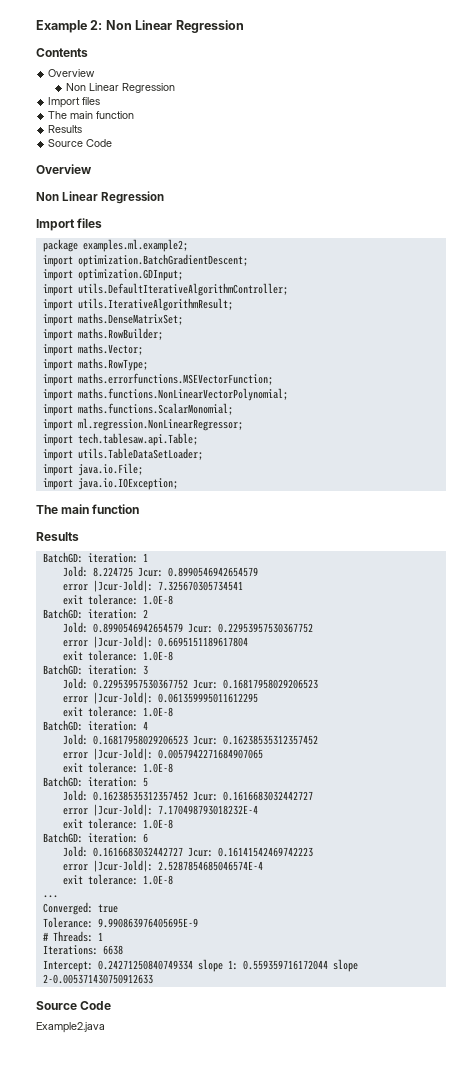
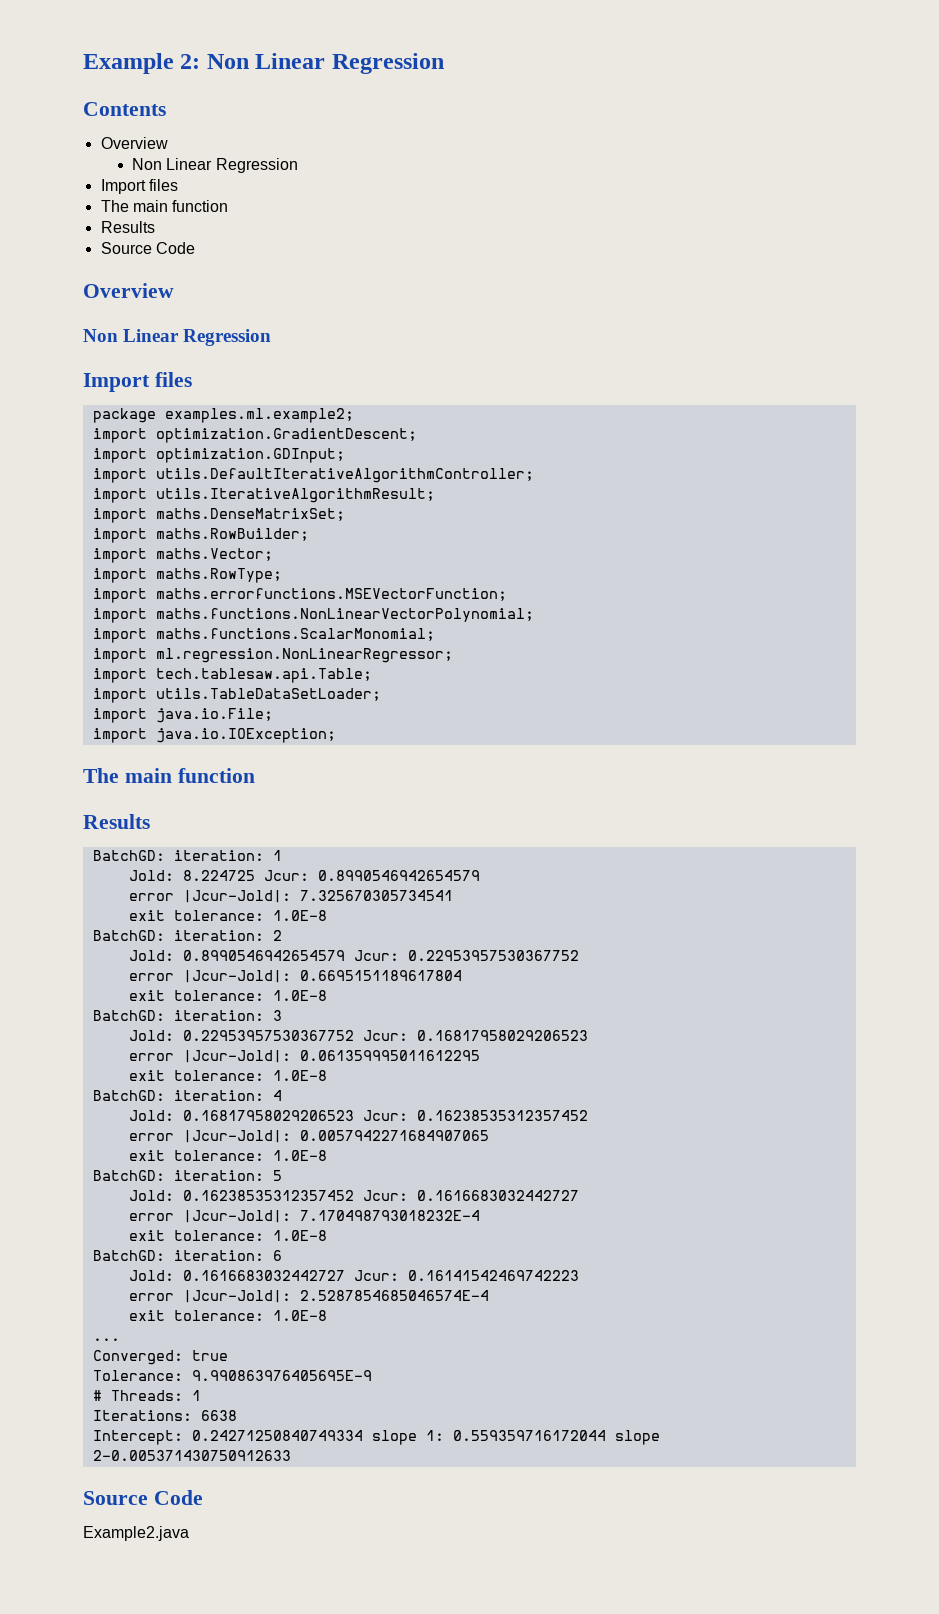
[77,254,248,267] optimization.BatchGradientDescent; -> [155,428,417,443] optimization.GradientDescent;

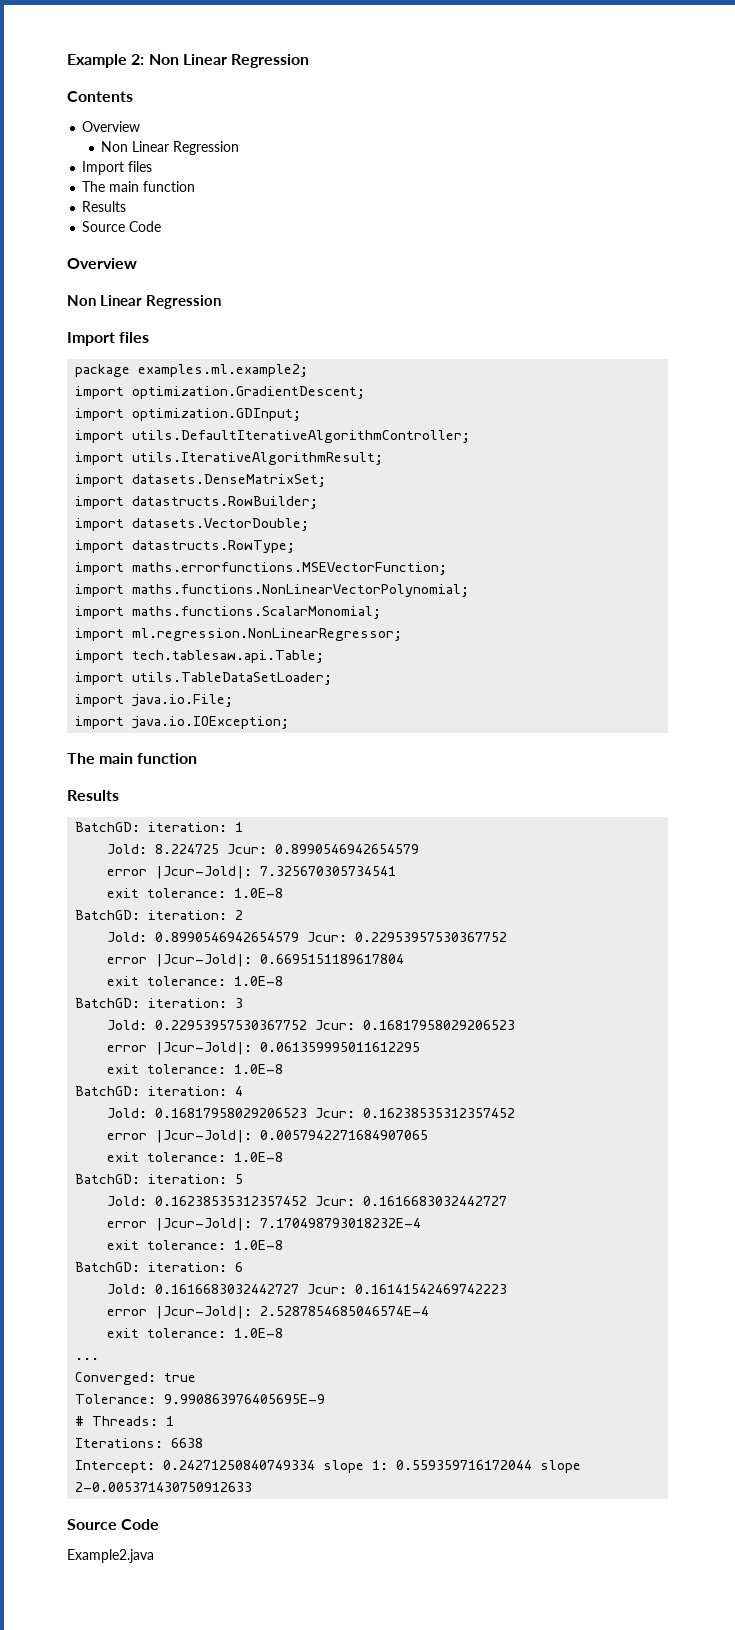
[155,508,345,521] [92,528,309,543] [92,548,273,563] [92,568,282,583] maths.DenseMatrixSet; // import maths.RowBuilder; // import maths.Vector; // import maths.RowType; -> [132,474,327,487] [75,496,319,509] [75,518,310,531] [75,540,296,553] datasets.DenseMatrixSet; // import datastructs.RowBuilder; // import datasets.VectorDouble; // import datastructs.RowType;

